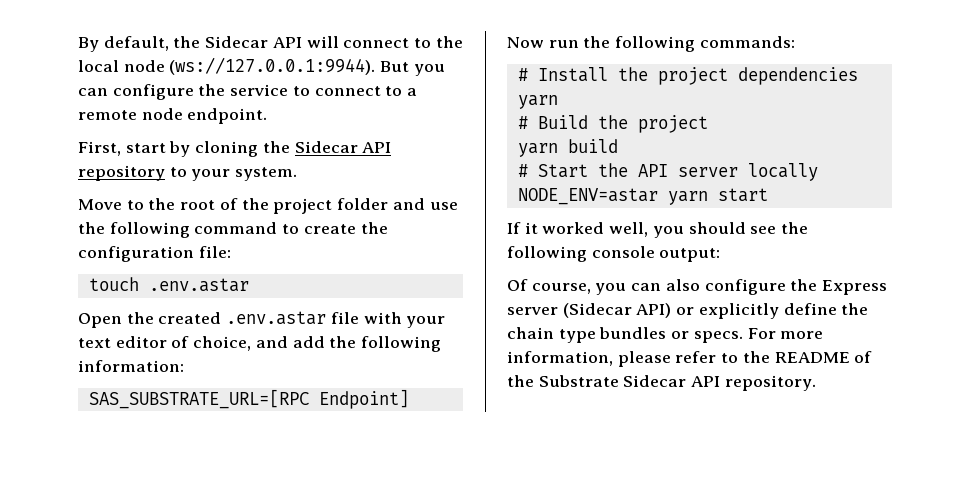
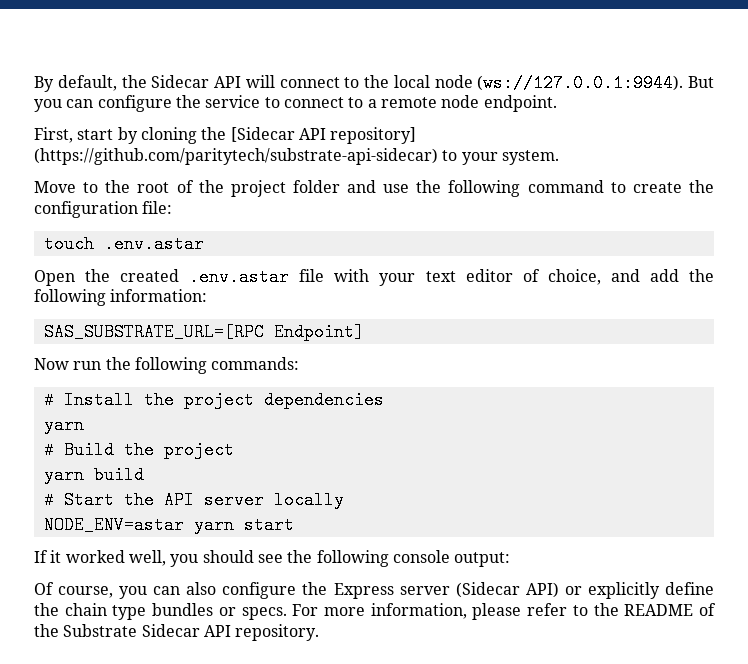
[294,141,392,153] [78,165,165,181] Sidecar API repository -> [230,127,417,144] [34,148,438,165] [Sidecar API repository] (https://github.com/paritytech/substrate-api-sidecar)

